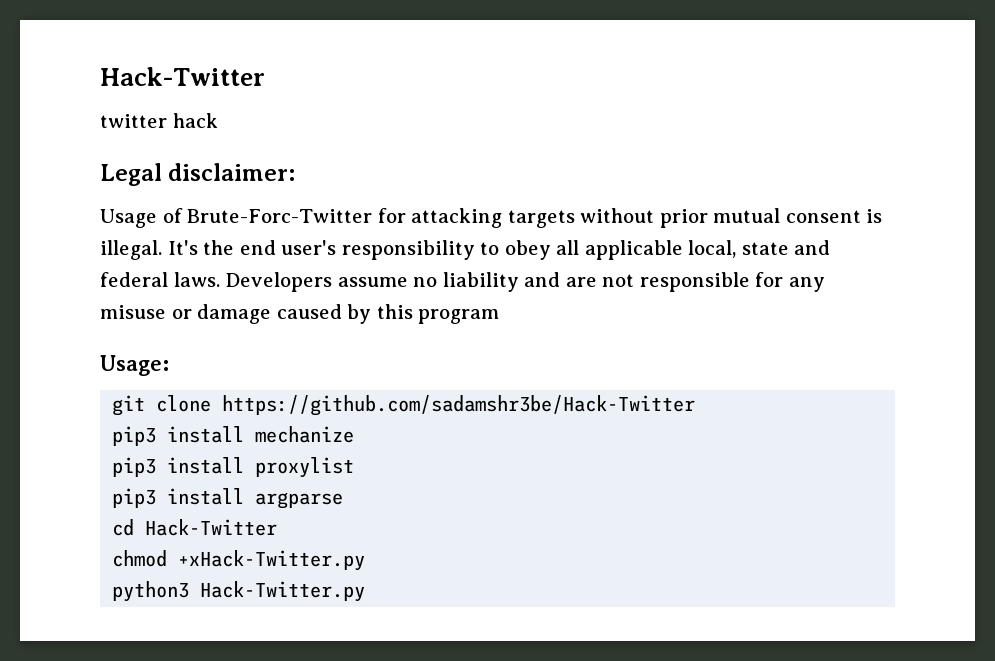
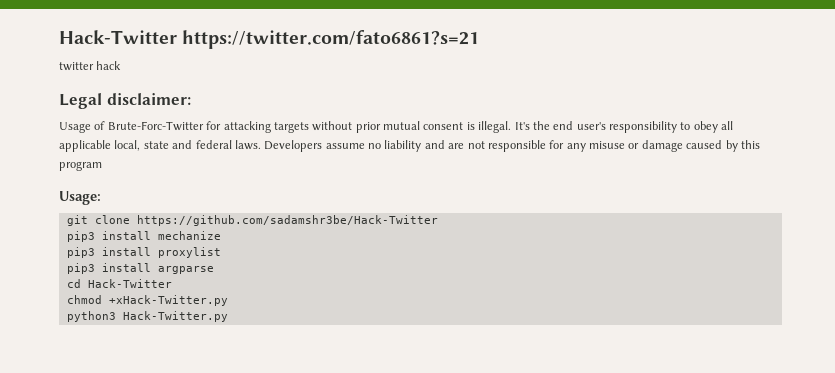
[100,67,265,86] Hack-Twitter -> [59,30,480,49] Hack-Twitter https://twitter.com/fato6861?s=21

